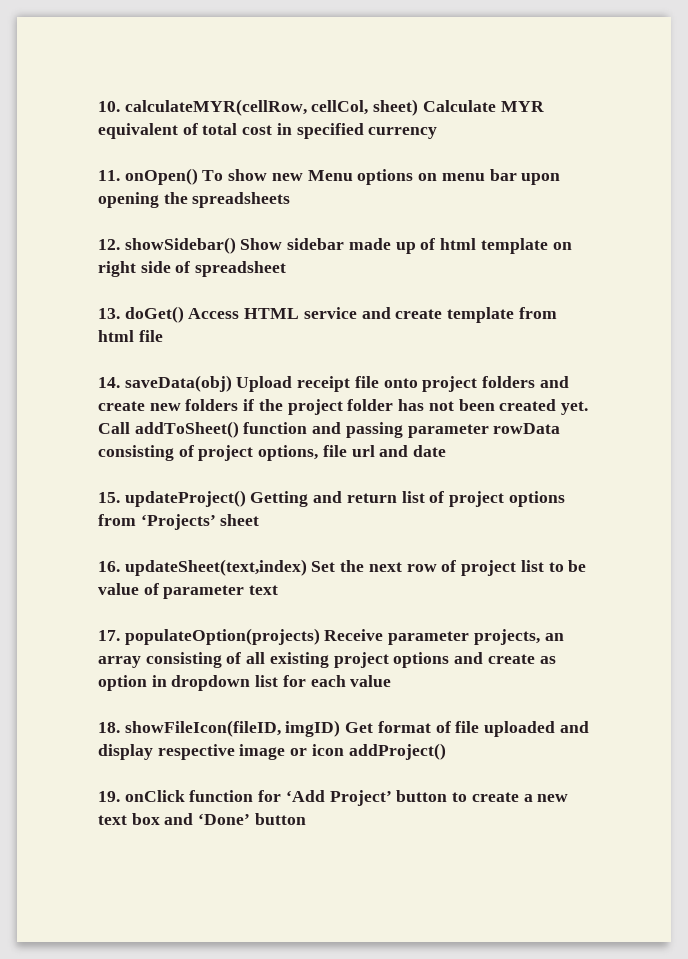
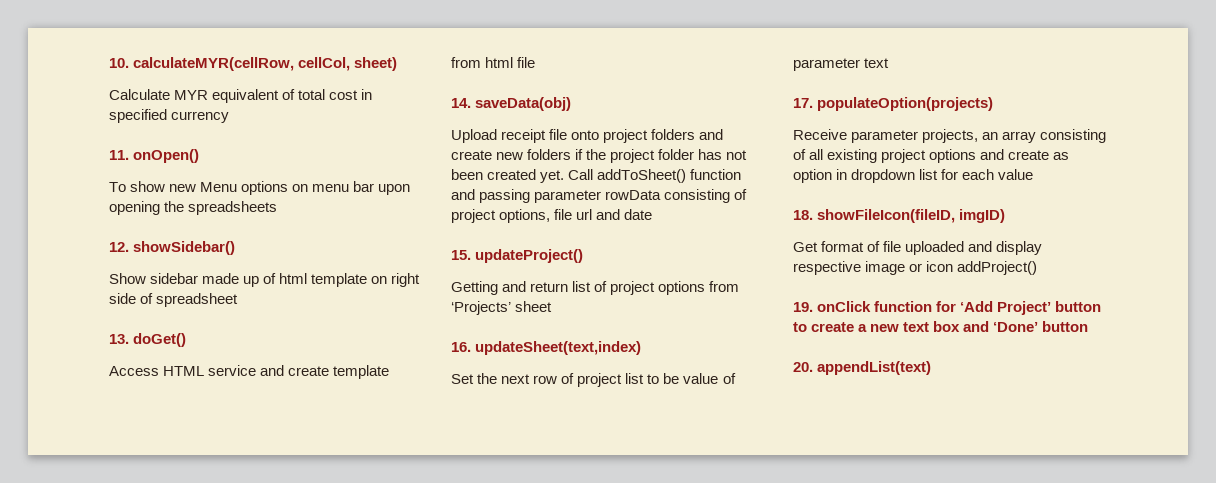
(419, 107) none -> (398, 64) //
(198, 176) none -> (200, 156) //
(236, 245) none -> (236, 248) //
(184, 314) none -> (187, 340) //
(232, 383) none -> (572, 104) //
(246, 498) none -> (584, 256) //
(307, 567) none -> (642, 348) //
(320, 636) none -> (994, 104) //
(341, 728) none -> (1006, 216) //
(306, 819) none -> [793,361,932,375] // 20. appendList(text)

